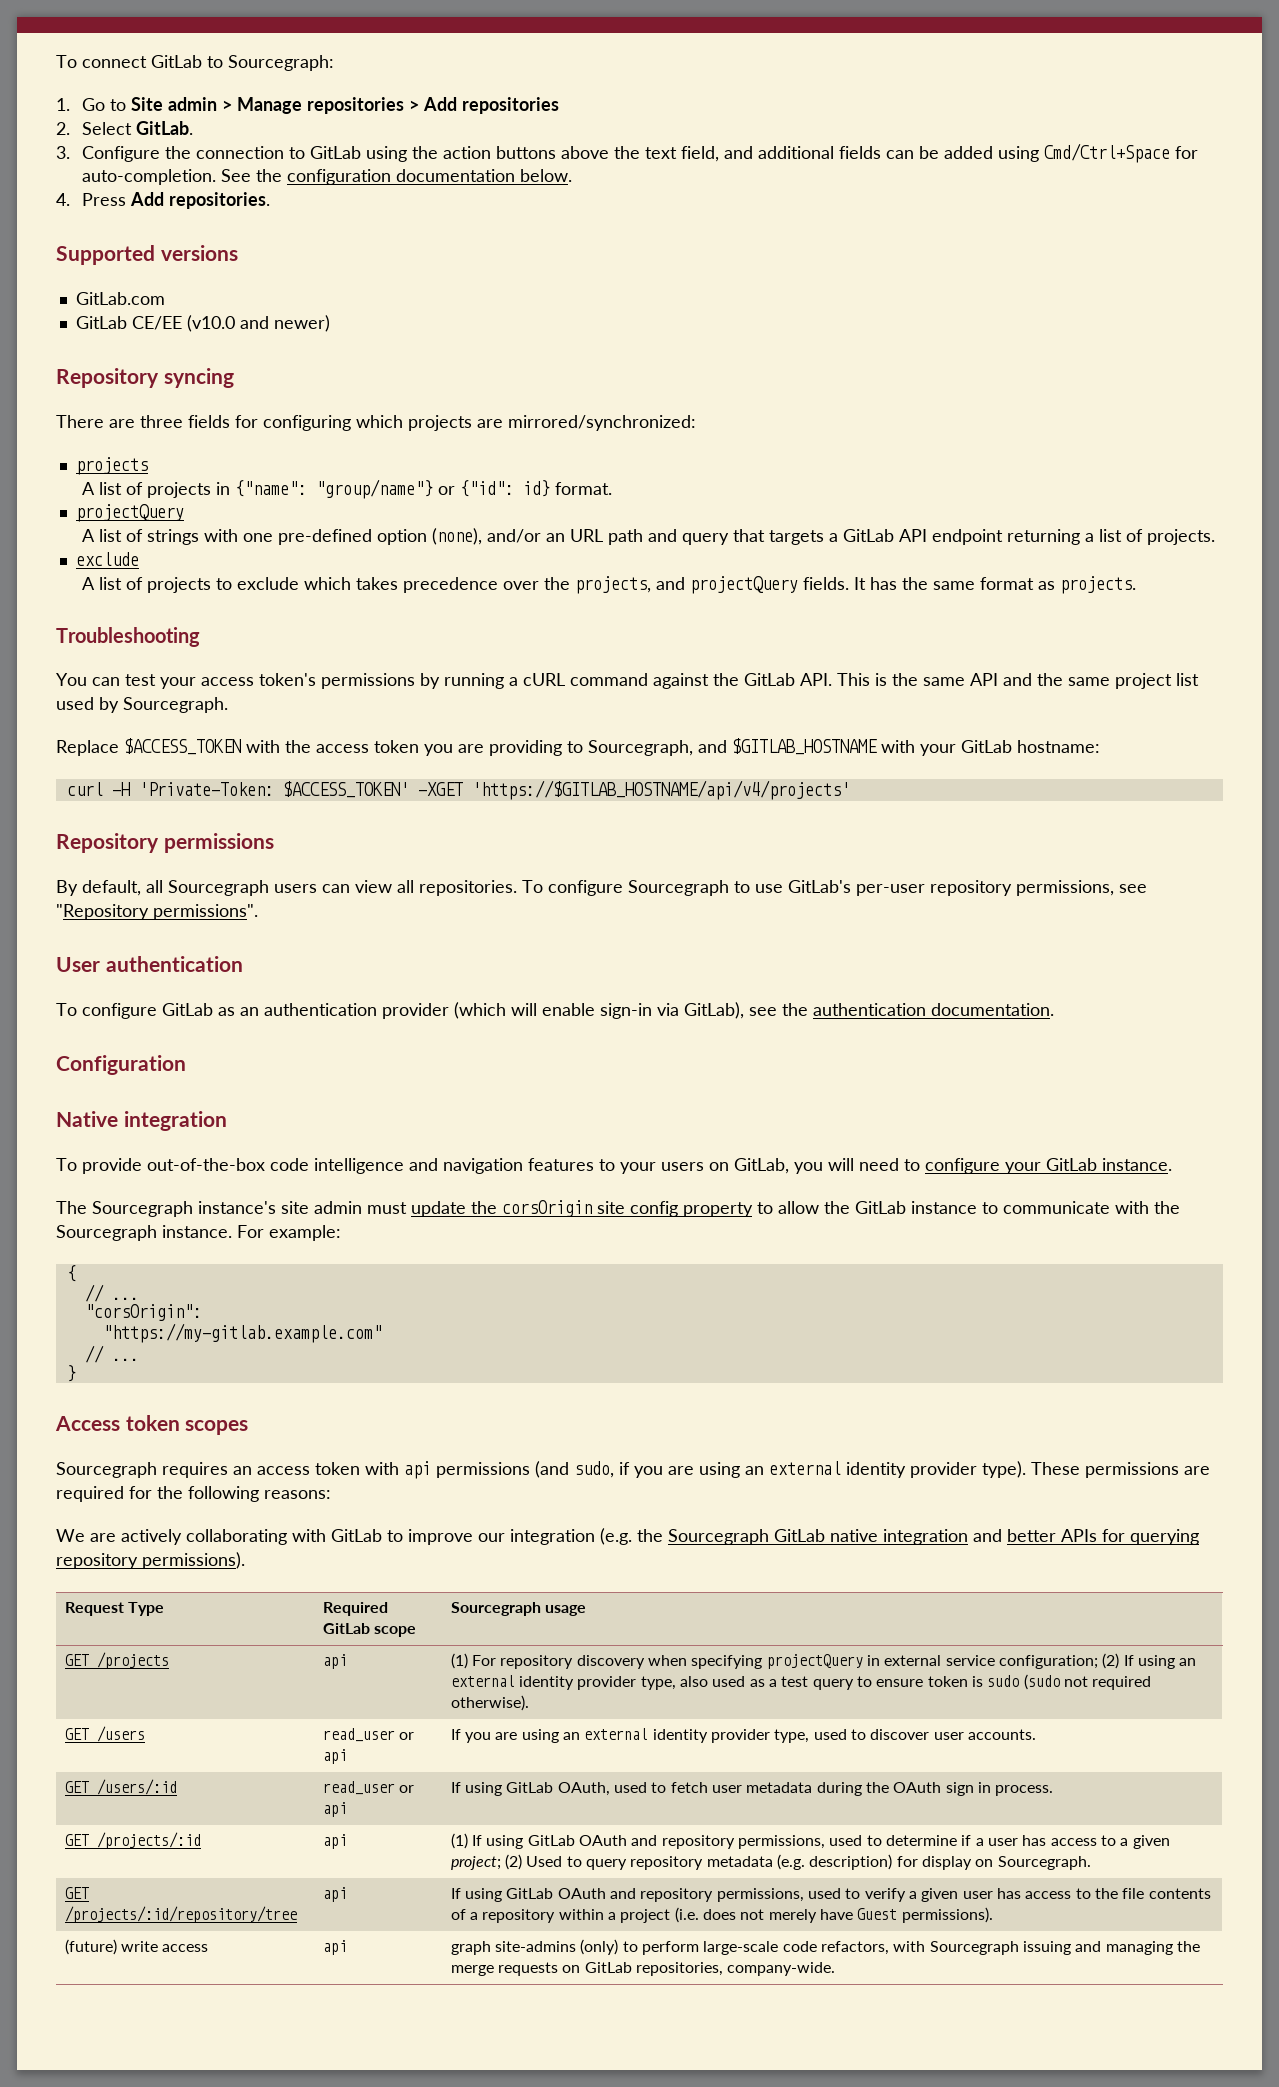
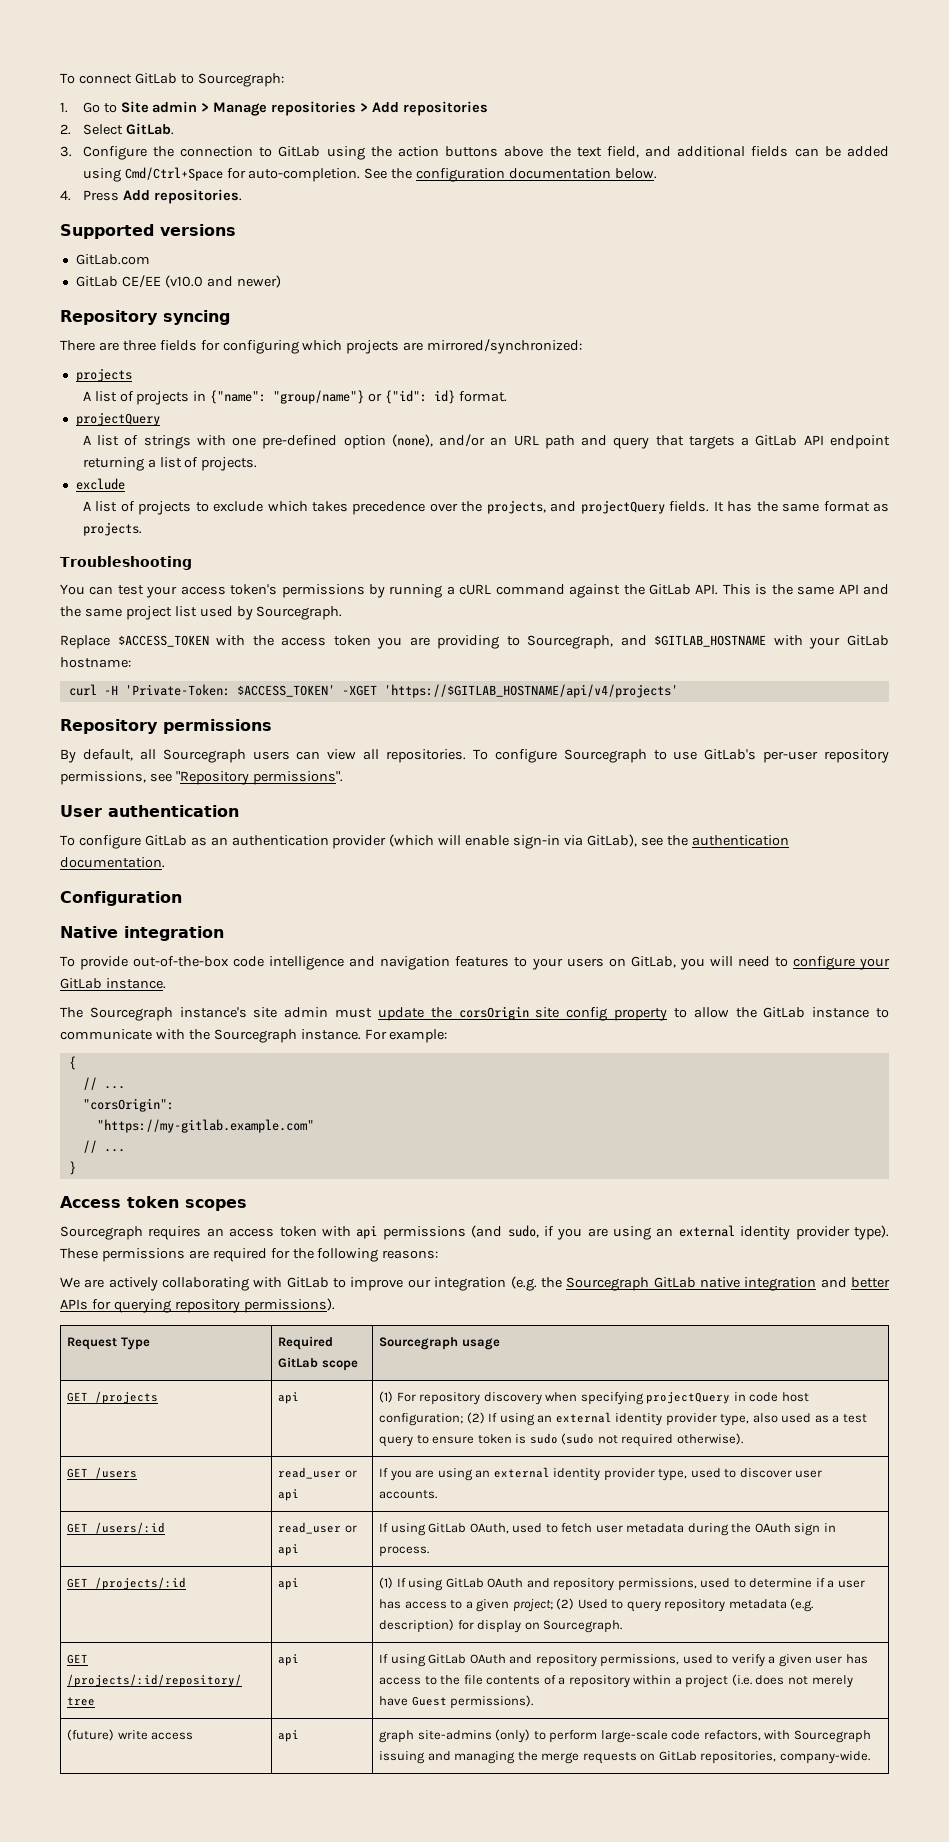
[884,1655,995,1666] external service -> [749,1392,809,1402] code host

